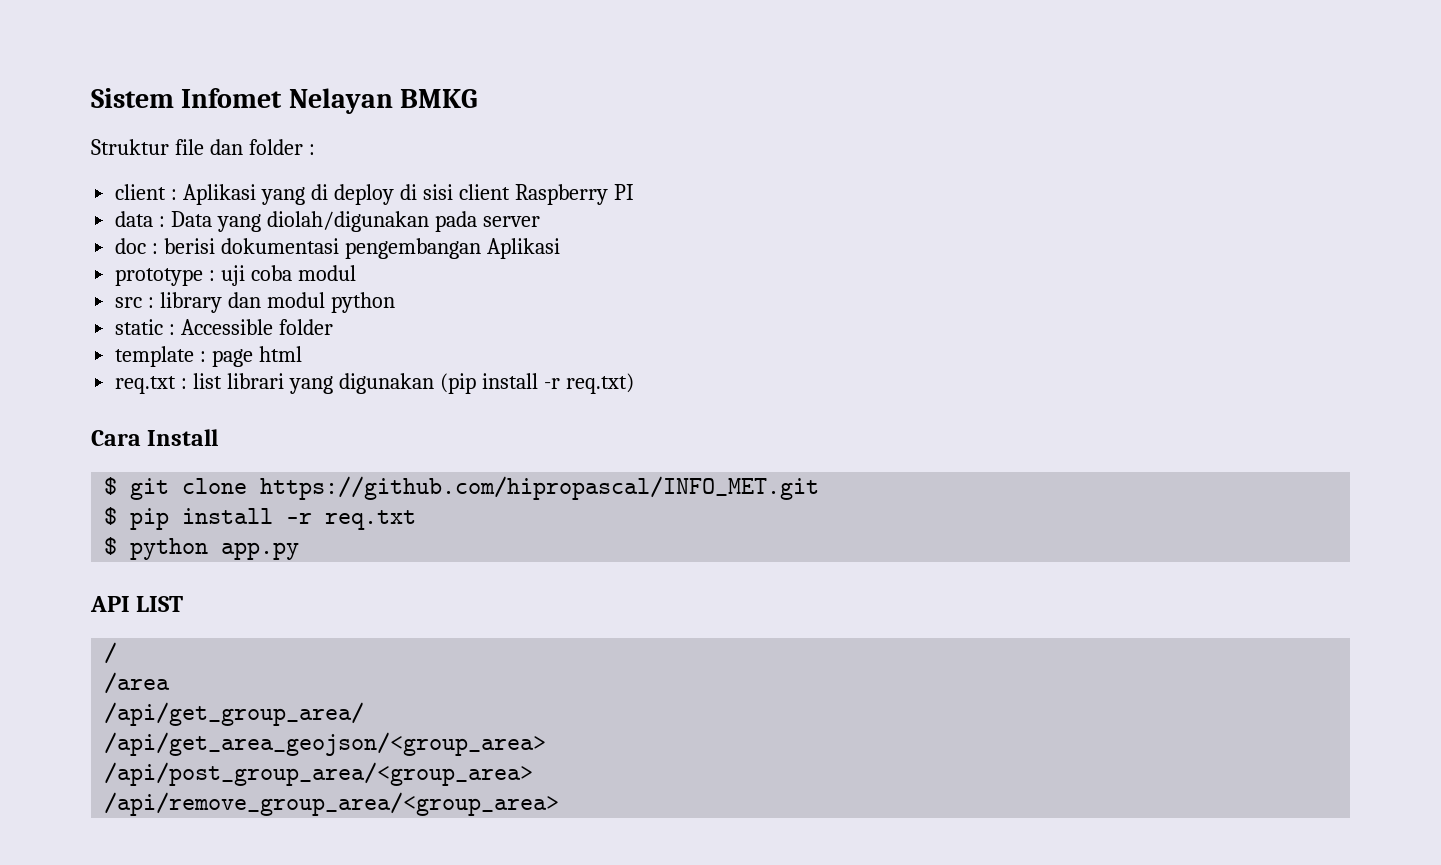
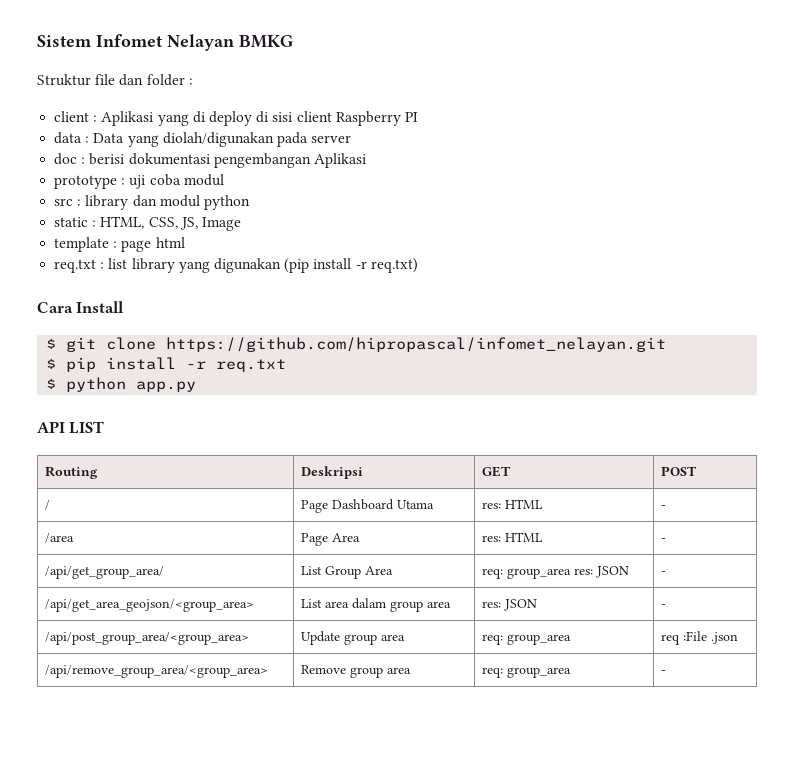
[181,319,334,335] Accessible folder -> [100,216,241,231] HTML, CSS, JS, Image
[227,373,285,389] librari -> [131,258,175,273] library
[260,476,820,500] https://github.com/hipropascal/INFO_MET.git -> [166,337,667,352] https://github.com/hipropascal/infomet_nelayan.git
[104,642,118,664] [104,672,171,694] [104,702,365,726] [104,732,547,756] [104,762,534,786] [104,792,560,816] // / // /area // /api/get_group_area/ // /api/get_area_geojson/<group_area> // /api/post_group_area/<group_area> // /api/remove_group_area/<group_area> -> [45,466,99,479] [301,466,364,479] [482,466,512,477] [661,466,698,476] [45,500,51,510] [301,499,435,513] [482,499,544,509] [661,505,667,509] [45,533,75,543] [301,533,361,546] [482,532,544,542] [661,538,667,542] [45,566,165,579] [301,566,394,579] [482,566,630,579] [661,571,667,575] [45,599,255,612] [301,598,452,612] [482,599,538,611] [661,604,667,608] [45,632,250,645] [301,631,406,645] [482,634,572,645] [661,631,739,645] [45,665,269,678] [301,665,412,678] [482,667,572,678] [661,670,667,674] // Routing | Deskripsi | GET | POST // / | Page Dashboard Utama | res: HTML | - // /area | Page Area | res: HTML | - // /api/get_group_area/ | List Group Area | req: group_area res: JSON | - // /api/get_area_geojson/<group_area> | List area dalam group area | res: JSON | - // /api/post_group_area/<group_area> | Update group area | req: group_area | req :File .json // /api/remove_group_area/<group_area> | Remove group area | req: group_area | -

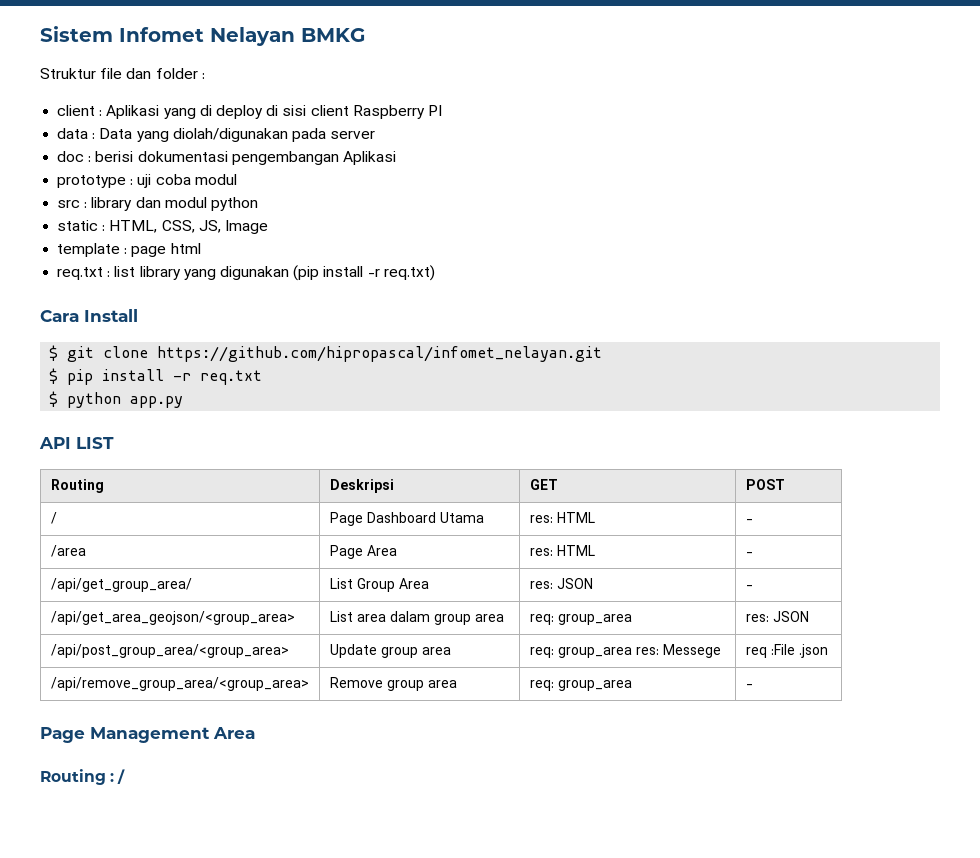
[482,568,572,579] req: group_area -> (429, 583) none
[482,599,538,611] [661,604,667,608] | res: JSON | - -> [529,614,632,625] [745,611,809,622] | req: group_area | res: JSON
(572, 639) none -> [635,644,721,658] res: Messege
(667, 672) none -> [40,727,255,743] [40,769,126,785] // Page Management Area // Routing : /

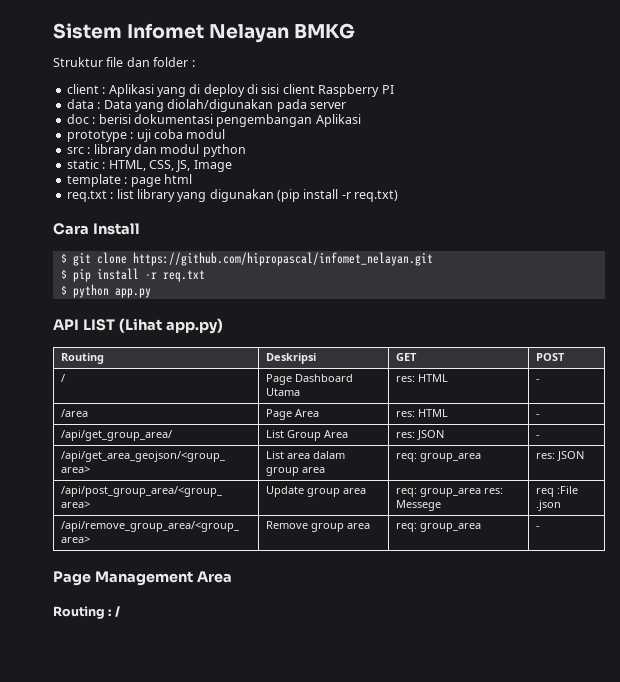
(114, 443) none -> [118,318,223,334] (Lihat app.py)

